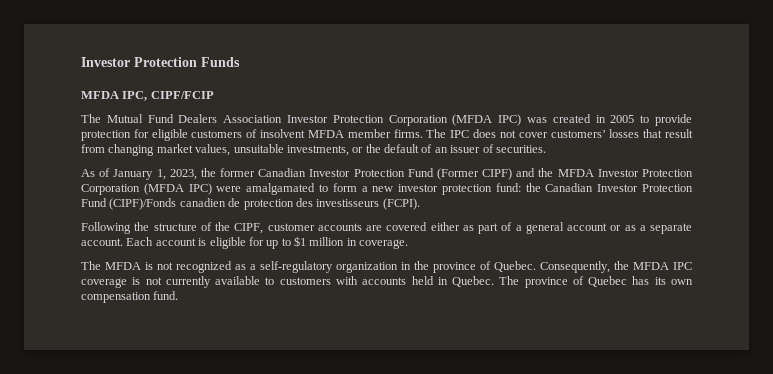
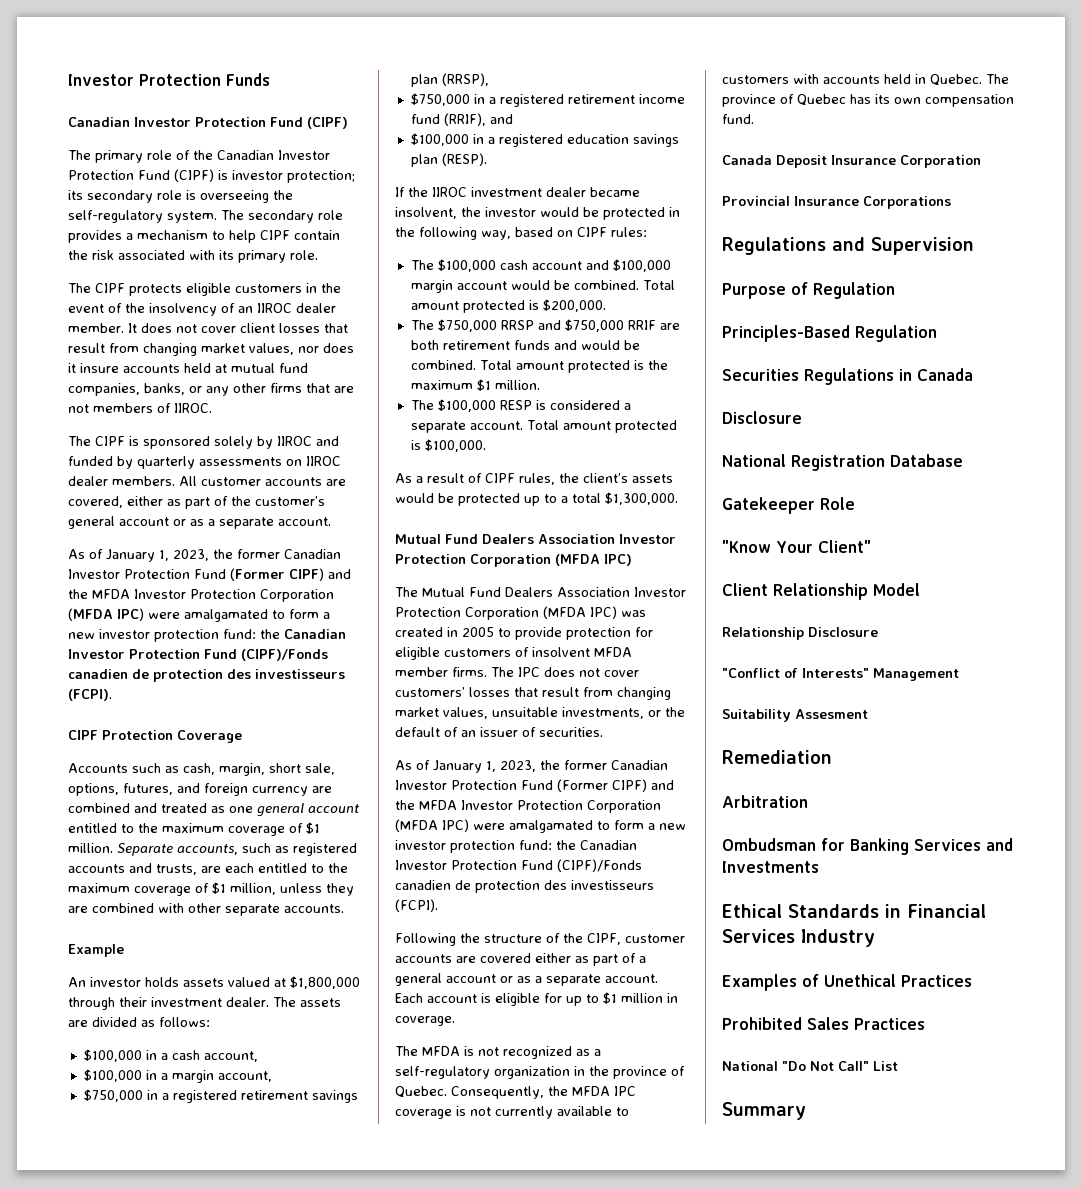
[81,91,214,101] MFDA IPC, CIPF/FCIP -> [68,117,348,129] [68,150,330,163] [68,169,355,183] [68,190,293,203] [68,210,343,223] [68,230,340,243] [68,250,318,263] [68,283,341,296] [68,303,336,316] [68,323,348,333] [68,343,354,356] [68,363,308,373] [68,383,354,396] [68,403,212,413] [68,436,339,449] [68,456,341,469] [68,476,346,486] [68,496,325,509] [68,516,331,529] [68,549,341,562] [68,568,351,581] [68,589,334,602] [68,608,330,622] [68,629,346,642] [68,649,328,661] [68,669,345,682] [68,689,112,701] [68,730,242,743] [68,763,335,776] [68,783,332,796] [68,803,359,817] [68,822,320,836] [68,843,357,856] [68,863,348,875] [68,882,354,896] [68,903,344,916] [68,944,124,957] [68,976,360,989] [68,997,341,1010] [68,1017,210,1027] [83,1049,258,1062] [83,1069,272,1083] [83,1089,358,1103] [410,73,489,87] [410,93,685,107] [410,113,513,126] [410,133,679,147] [410,153,487,167] [395,187,640,197] [395,207,680,220] [395,227,647,240] [410,259,671,272] [410,280,675,293] [410,299,606,313] [410,319,680,332] [410,340,640,350] [410,360,668,373] [410,379,540,391] [410,399,631,412] [410,420,677,433] [410,439,486,452] [395,473,673,485] [395,492,678,506] [395,534,676,544] [395,554,632,567] Canadian Investor Protection Fund (CIPF) // The primary role of the Canadian Investor Protection Fund (CIPF) is investor protection; its secondary role is overseeing the self-regulatory system. The secondary role provides a mechanism to help CIPF contain the risk associated with its primary role. // The CIPF protects eligible customers in the event of the insolvency of an IIROC dealer member. It does not cover client losses that result from changing market values, nor does it insure accounts held at mutual fund companies, banks, or any other firms that are not members of IIROC. // The CIPF is sponsored solely by IIROC and funded by quarterly assessments on IIROC dealer members. All customer accounts are covered, either as part of the customer’s general account or as a separate account. // As of January 1, 2023, the former Canadian Investor Protection Fund (Former CIPF) and the MFDA Investor Protection Corporation (MFDA IPC) were amalgamated to form a new investor protection fund: the Canadian Investor Protection Fund (CIPF)/Fonds canadien de protection des investisseurs (FCPI). // CIPF Protection Coverage // Accounts such as cash, margin, short sale, options, futures, and foreign currency are combined and treated as one general account entitled to the maximum coverage of $1 million. Separate accounts, such as registered accounts and trusts, are each entitled to the maximum coverage of $1 million, unless they are combined with other separate accounts. // Example // An investor holds assets valued at $1,800,000 through their investment dealer. The assets are divided as follows: // $100,000 in a cash account, // $100,000 in a margin account, // $750,000 in a registered retirement savings plan (RRSP), // $750,000 in a registered retirement income fund (RRIF), and // $100,000 in a registered education savings plan (RESP). // If the IIROC investment dealer became insolvent, the investor would be protected in the following way, based on CIPF rules: // The $100,000 cash account and $100,000 margin account would be combined. Total amount protected is $200,000. // The $750,000 RRSP and $750,000 RRIF are both retirement funds and would be combined. Total amount protected is the maximum $1 million. // The $100,000 RESP is considered a separate account. Total amount protected is $100,000. // As a result of CIPF rules, the client’s assets would be protected up to a total $1,300,000. // Mutual Fund Dealers Association Investor Protection Corporation (MFDA IPC)
(179, 295) none -> [722,155,981,168] [722,196,951,209] [722,237,974,255] [722,282,895,299] [722,325,937,342] [722,368,973,385] [722,411,802,424] [722,454,963,471] [722,497,855,514] [722,540,871,553] [722,583,920,600] [722,627,878,640] [722,668,959,681] [722,709,868,722] [722,750,832,764] [722,795,808,808] [722,838,1013,855] [722,861,819,873] [722,904,986,918] [722,929,875,947] [722,974,972,991] [722,1017,925,1030] [722,1061,898,1071] [722,1102,806,1120] // Canada Deposit Insurance Corporation // Provincial Insurance Corporations // Regulations and Supervision // Purpose of Regulation // Principles-Based Regulation // Securities Regulations in Canada // Disclosure // National Registration Database // Gatekeeper Role // "Know Your Client" // Client Relationship Model // Relationship Disclosure // "Conflict of Interests" Management // Suitability Assesment // Remediation // Arbitration // Ombudsman for Banking Services and Investments // Ethical Standards in Financial Services Industry // Examples of Unethical Practices // Prohibited Sales Practices // National "Do Not Call" List // Summary

